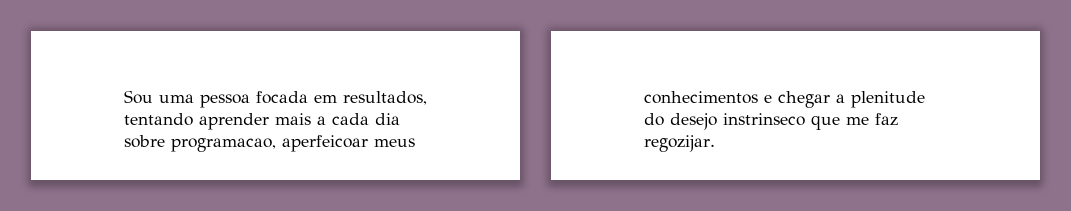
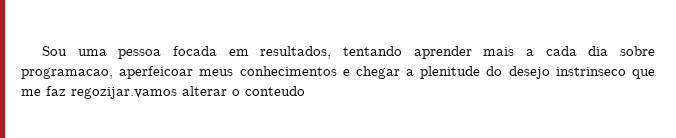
[644,135,715,152] regozijar. -> [71,86,305,99] regozijar.vamos alterar o conteudo

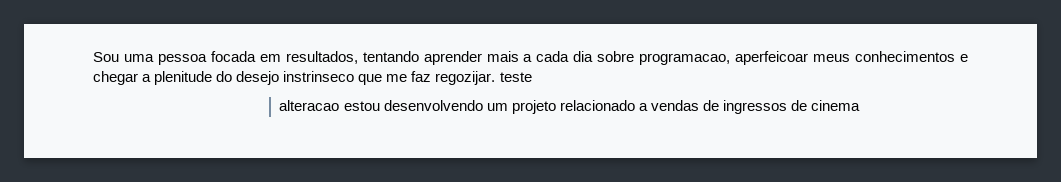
[71,86,305,99] regozijar.vamos alterar o conteudo -> [435,71,532,85] [279,100,861,114] regozijar. teste // alteracao estou desenvolvendo um projeto relacionado a vendas de ingressos de cinema

